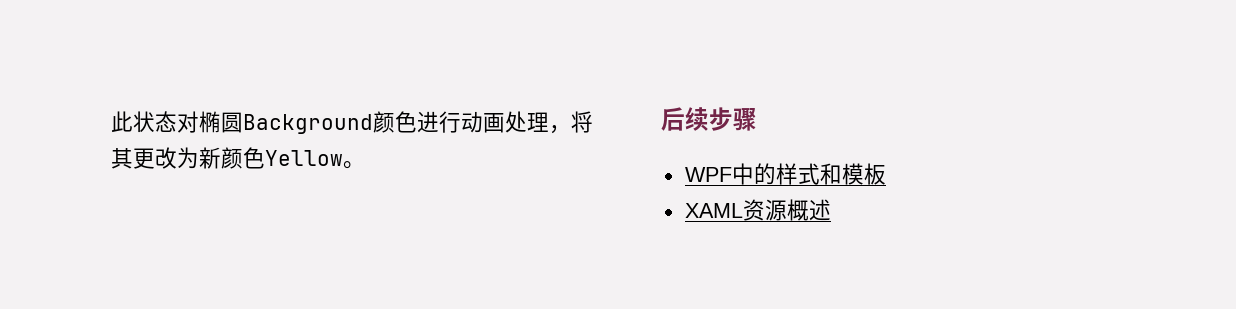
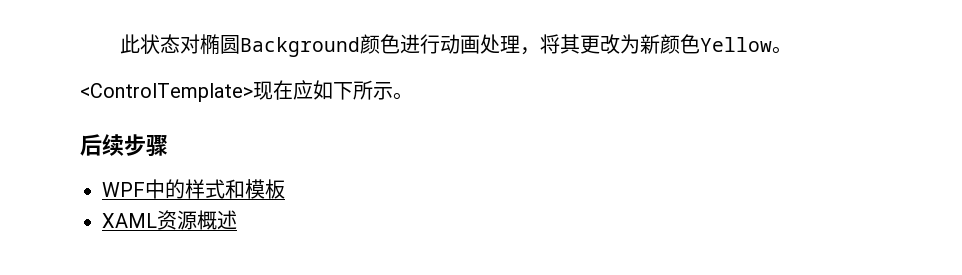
(366, 165) none -> [80,80,413,102] // <ControlTemplate>现在应如下所示。

